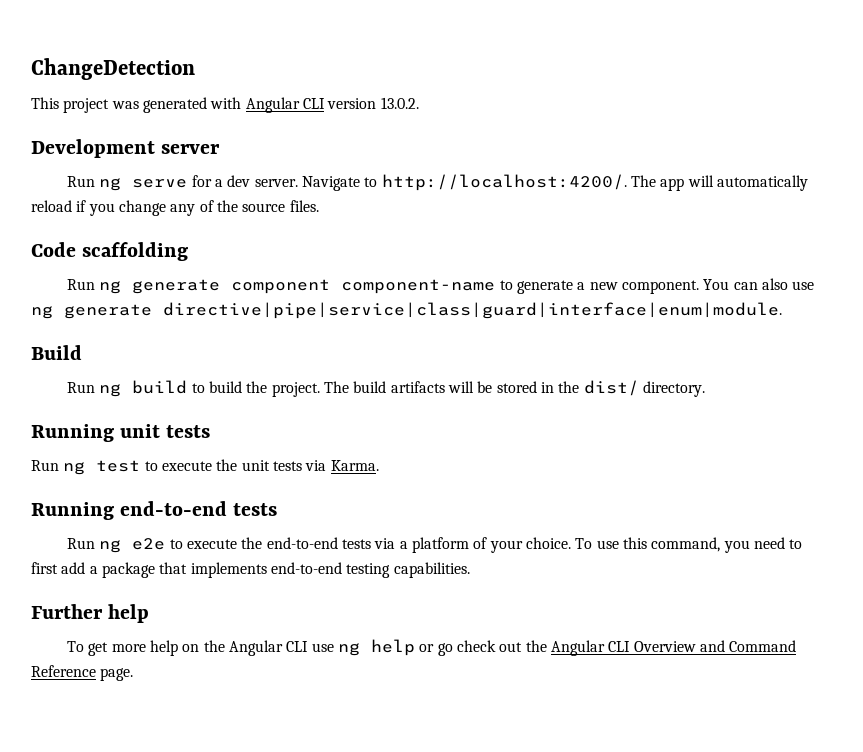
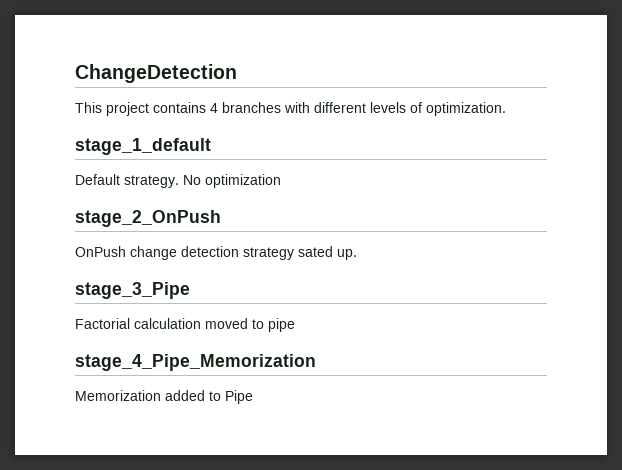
[111,97,419,113] [31,139,221,158] [67,174,808,191] [31,200,319,216] [31,242,189,261] [67,278,815,294] [31,302,782,319] [31,345,82,360] [67,380,705,397] [31,424,211,442] [31,459,379,475] [31,501,278,520] [67,537,803,553] [31,562,470,578] [31,604,150,623] [67,639,797,656] [31,665,134,681] was generated with Angular CLI version 13.0.2. // Development server // Run ng serve for a dev server. Navigate to http://localhost:4200/. The app will automatically reload if you change any of the source files. // Code scaffolding // Run ng generate component component-name to generate a new component. You can also use ng generate directive|pipe|service|class|guard|interface|enum|module. // Build // Run ng build to build the project. The build artifacts will be stored in the dist/ directory. // Running unit tests // Run ng test to execute the unit tests via Karma. // Running end-to-end tests // Run ng e2e to execute the end-to-end tests via a platform of your choice. To use this command, you need to first add a package that implements end-to-end testing capabilities. // Further help // To get more help on the Angular CLI use ng help or go check out the Angular CLI Overview and Command Reference page. -> [153,102,506,116] [75,138,211,155] [75,174,281,188] [75,210,221,227] [75,246,357,260] [75,282,190,299] [75,318,295,332] [75,354,316,371] [75,390,253,404] contains 4 branches with different levels of optimization. // stage_1_default // Default strategy. No optimization // stage_2_OnPush // OnPush change detection strategy sated up. // stage_3_Pipe // Factorial calculation moved to pipe // stage_4_Pipe_Memorization // Memorization added to Pipe

